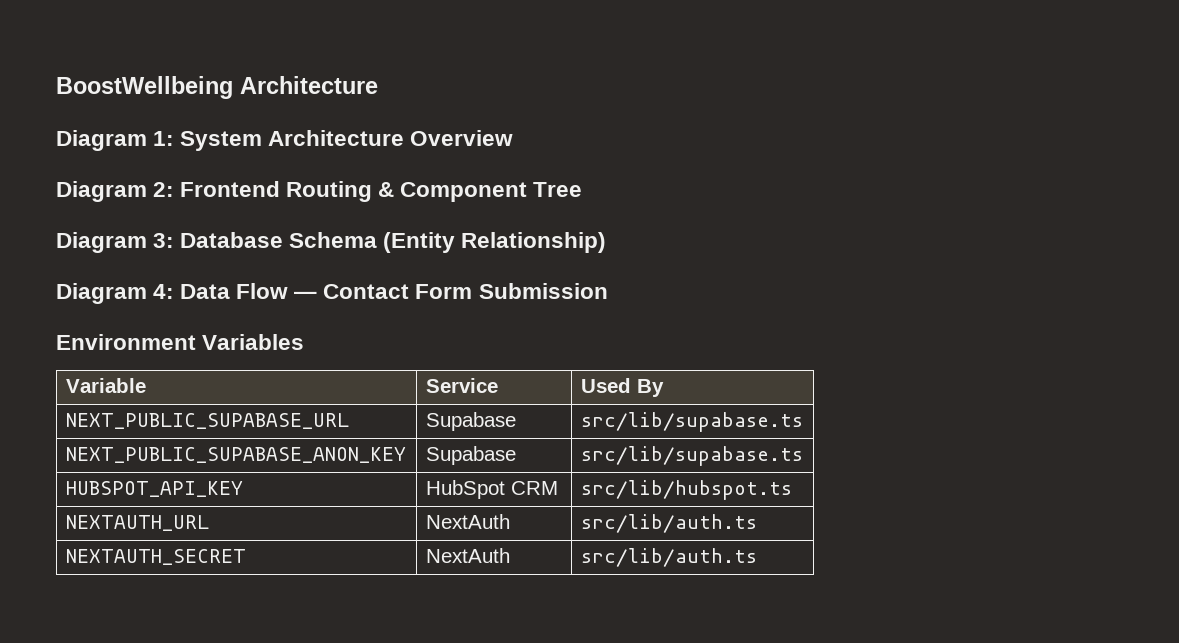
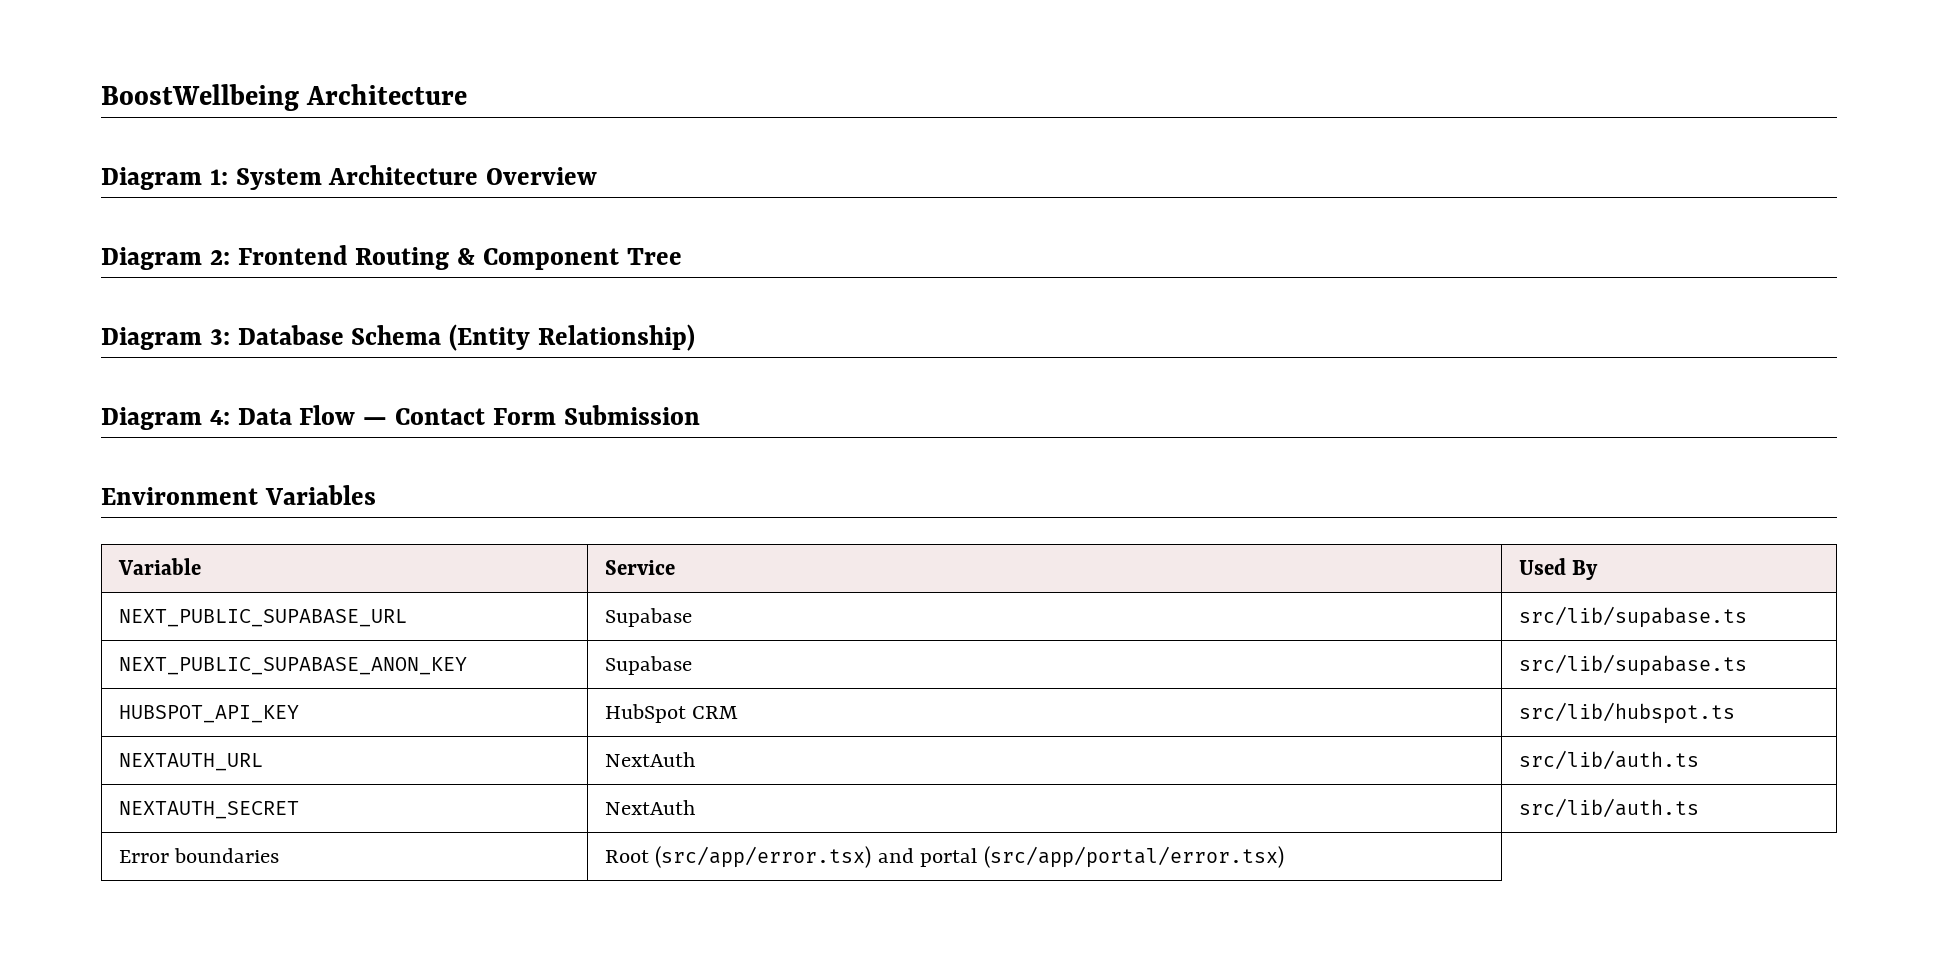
(757, 557) none -> [118,848,280,863] [604,846,1284,868] // Error boundaries | Root (src/app/error.tsx) and portal (src/app/portal/error.tsx)

